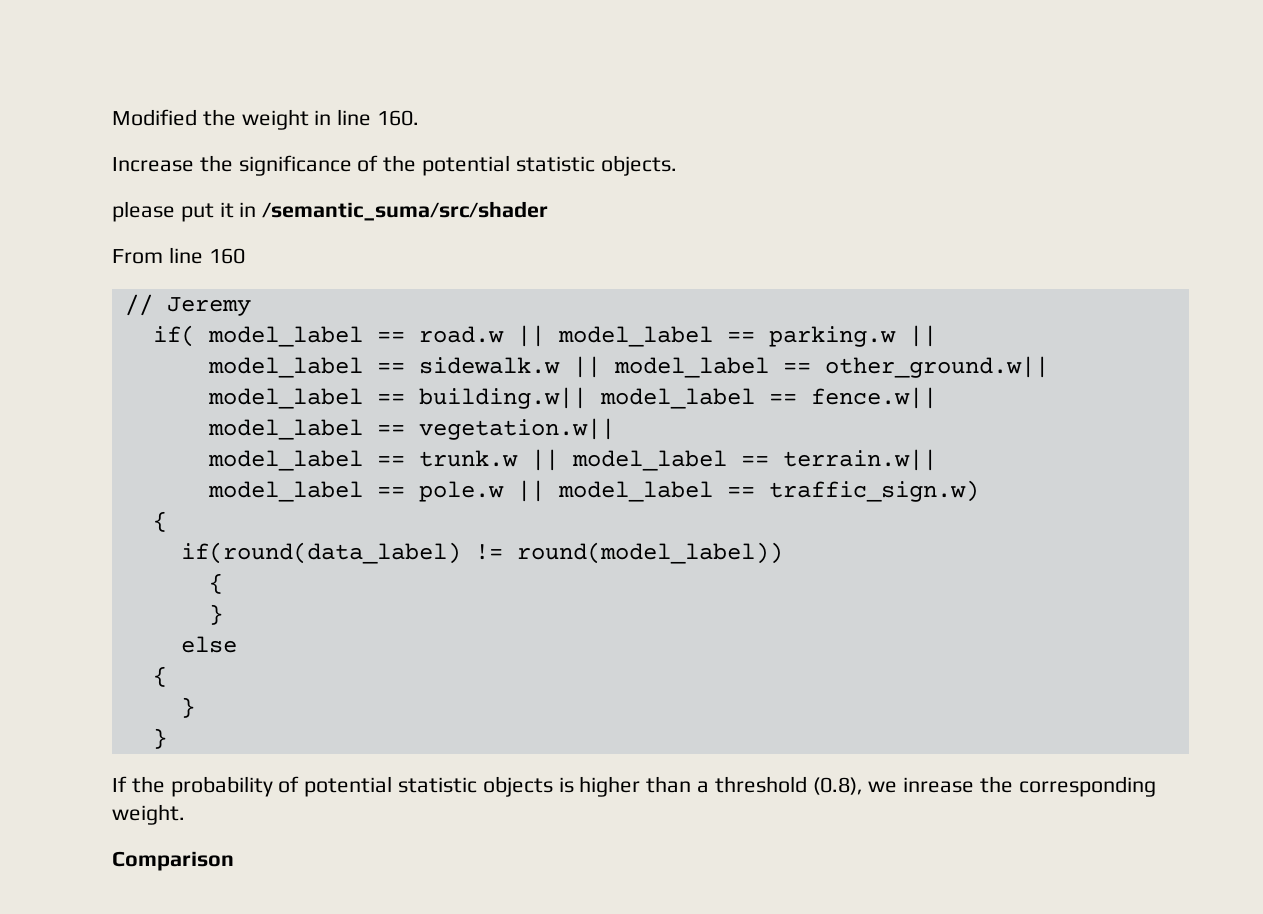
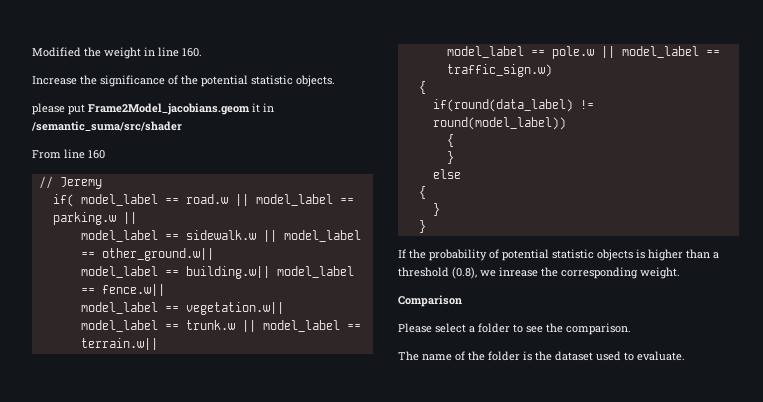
(214, 212) none -> [88,103,250,115] Frame2Model_jacobians.geom
(234, 861) none -> [398,323,631,335] [398,351,685,361] // Please select a folder to see the comparison. // The name of the folder is the dataset used to evaluate.

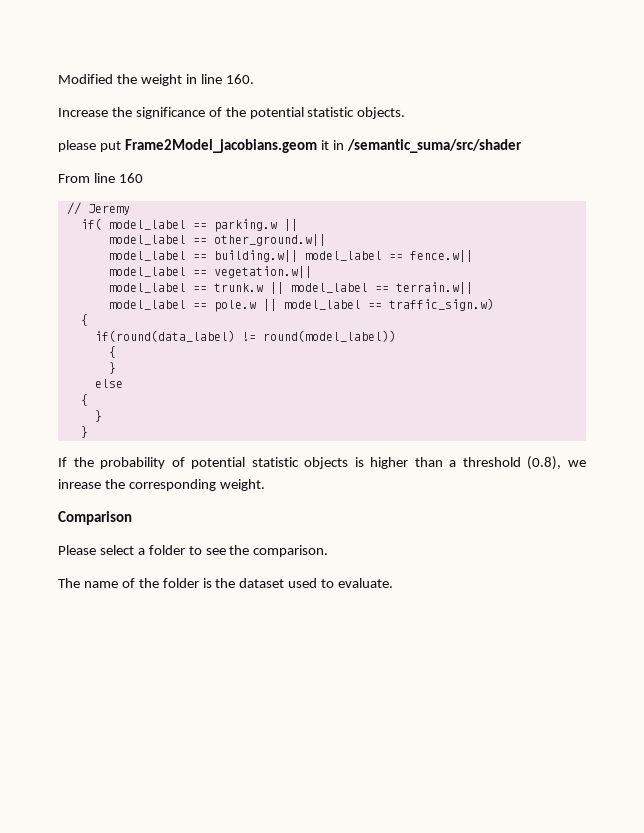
[185,194,354,206] road.w || model_label == -> (207, 226) none
[185,230,361,242] [80,252,95,258] sidewalk.w || model_label == -> (207, 241) none

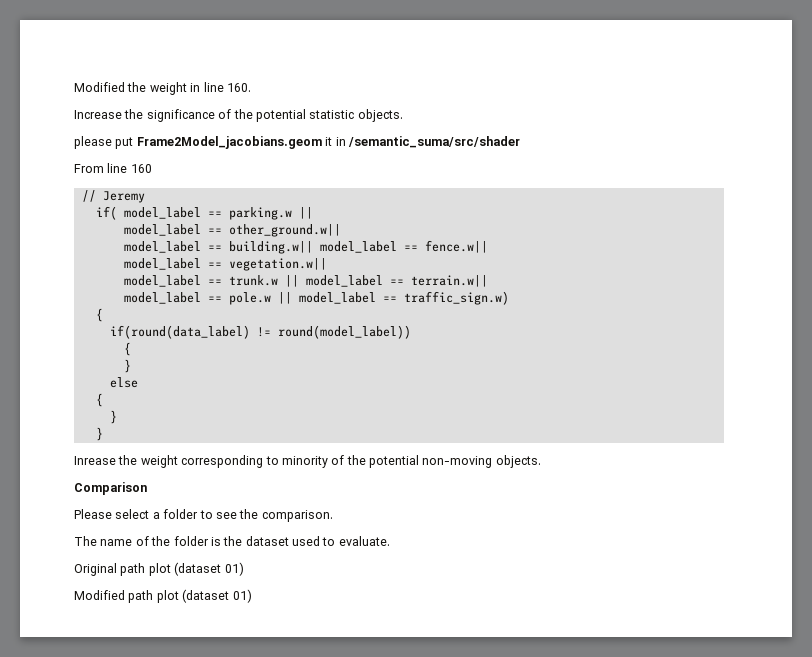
[58,456,587,470] [58,479,265,491] If the probability of potential statistic objects is higher than a threshold (0.8), we inrease the corresponding weight. -> [74,455,541,468] Inrease the weight corresponding to minority of the potential non-moving objects.
(394, 583) none -> [74,562,244,576] [74,589,252,603] // Original path plot (dataset 01) // Modified path plot (dataset 01)

